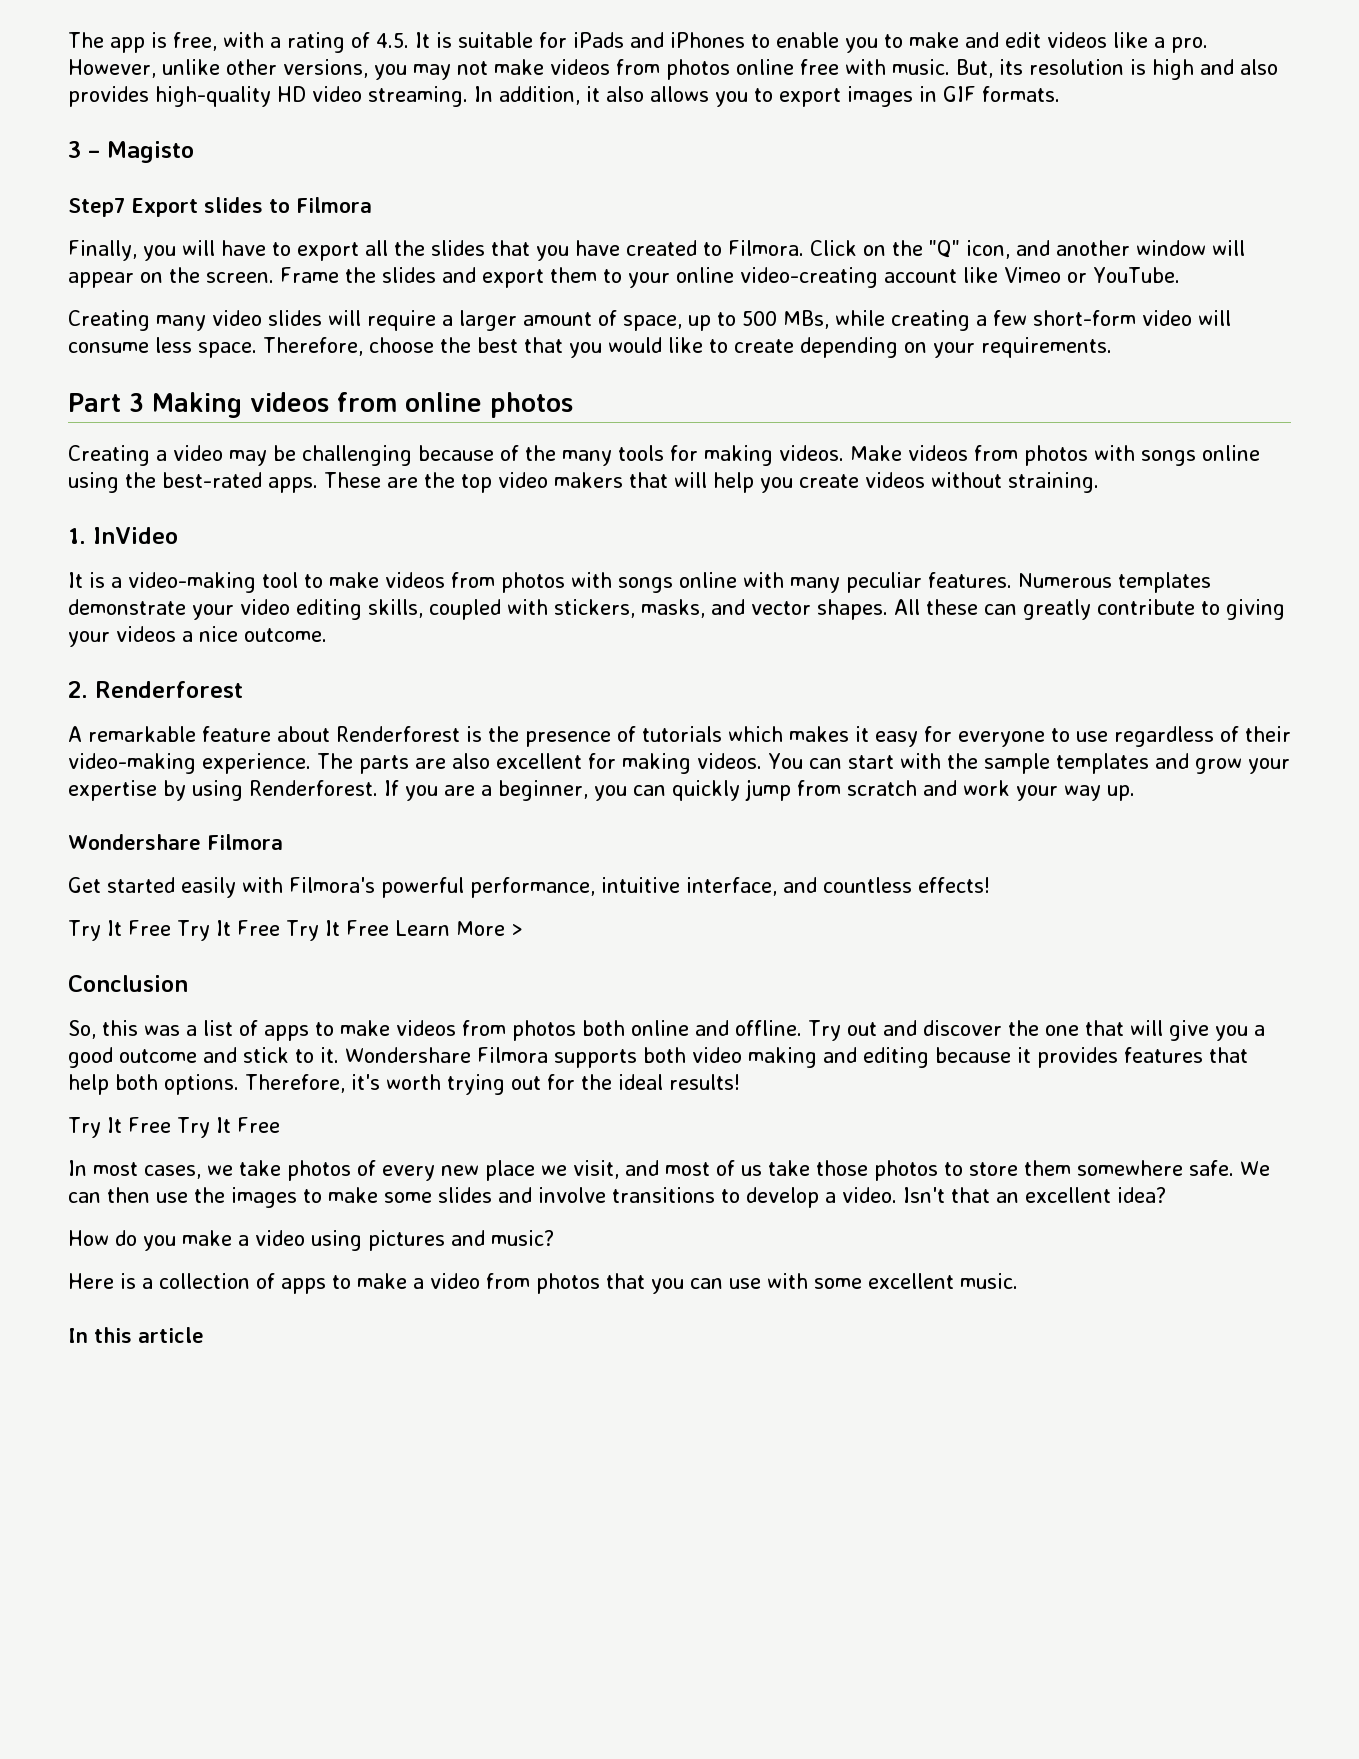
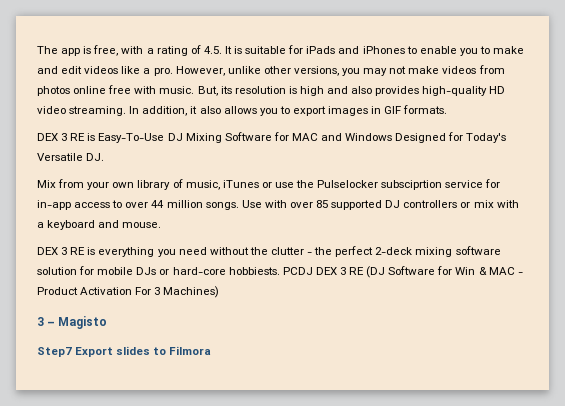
(1060, 94) none -> [37,132,507,143] [37,153,105,161] [37,179,501,190] [37,200,519,210] [37,220,162,230] [37,246,501,257] [37,266,523,278] [37,286,220,298] // DEX 3 RE is Easy-To-Use DJ Mixing Software for MAC and Windows Designed for Today's Versatile DJ. // Mix from your own library of music, iTunes or use the Pulselocker subsciprtion service for in-app access to over 44 million songs. Use with over 85 supported DJ controllers or mix with a keyboard and mouse. // DEX 3 RE is everything you need without the clutter - the perfect 2-deck mixing software solution for mobile DJs or hard-core hobbiests. PCDJ DEX 3 RE (DJ Software for Win & MAC - Product Activation For 3 Machines)
[68,240,1245,261] [68,267,1180,288] [68,310,1231,331] [68,337,1112,358] [68,392,573,418] [68,445,1260,466] [68,472,1099,493] [68,527,178,544] [68,572,1211,593] [68,599,1285,620] [68,626,327,647] [68,681,243,698] [68,726,1291,747] [68,753,1290,774] [68,779,1135,801] [68,834,283,850] [68,877,990,898] [68,920,523,941] [68,975,188,992] [68,1020,1265,1041] [68,1047,1248,1068] [68,1074,740,1095] [68,1117,280,1138] [68,1160,1270,1181] [68,1187,1166,1208] [68,1230,554,1251] [68,1273,1018,1294] [68,1327,204,1343] // Finally, you will have to export all the slides that you have created to Filmora. Click on the "Q" icon, and another window will appear on the screen. Frame the slides and export them to your online video-creating account like Vimeo or YouTube. // Creating many video slides will require a larger amount of space, up to 500 MBs, while creating a few short-form video will consume less space. Therefore, choose the best that you would like to create depending on your requirements. // Part 3 Making videos from online photos // Creating a video may be challenging because of the many tools for making videos. Make videos from photos with songs online using the best-rated apps. These are the top video makers that will help you create videos without straining. // 1. InVideo // It is a video-making tool to make videos from photos with songs online with many peculiar features. Numerous templates demonstrate your video editing skills, coupled with stickers, masks, and vector shapes. All these can greatly contribute to giving your videos a nice outcome. // 2. Renderforest // A remarkable feature about Renderforest is the presence of tutorials which makes it easy for everyone to use regardless of their video-making experience. The parts are also excellent for making videos. You can start with the sample templates and grow your expertise by using Renderforest. If you are a beginner, you can quickly jump from scratch and work your way up. // Wondershare Filmora // Get started easily with Filmora's powerful performance, intuitive interface, and countless effects! // Try It Free Try It Free Try It Free Learn More > // Conclusion // So, this was a list of apps to make videos from photos both online and offline. Try out and discover the one that will give you a good outcome and stick to it. Wondershare Filmora supports both video making and editing because it provides features that help both options. Therefore, it's worth trying out for the ideal results! // Try It Free Try It Free // In most cases, we take photos of every new place we visit, and most of us take those photos to store them somewhere safe. We can then use the images to make some slides and involve transitions to develop a video. Isn't that an excellent idea? // How do you make a video using pictures and music? // Here is a collection of apps to make a video from photos that you can use with some excellent music. // In this article -> (212, 350) none

